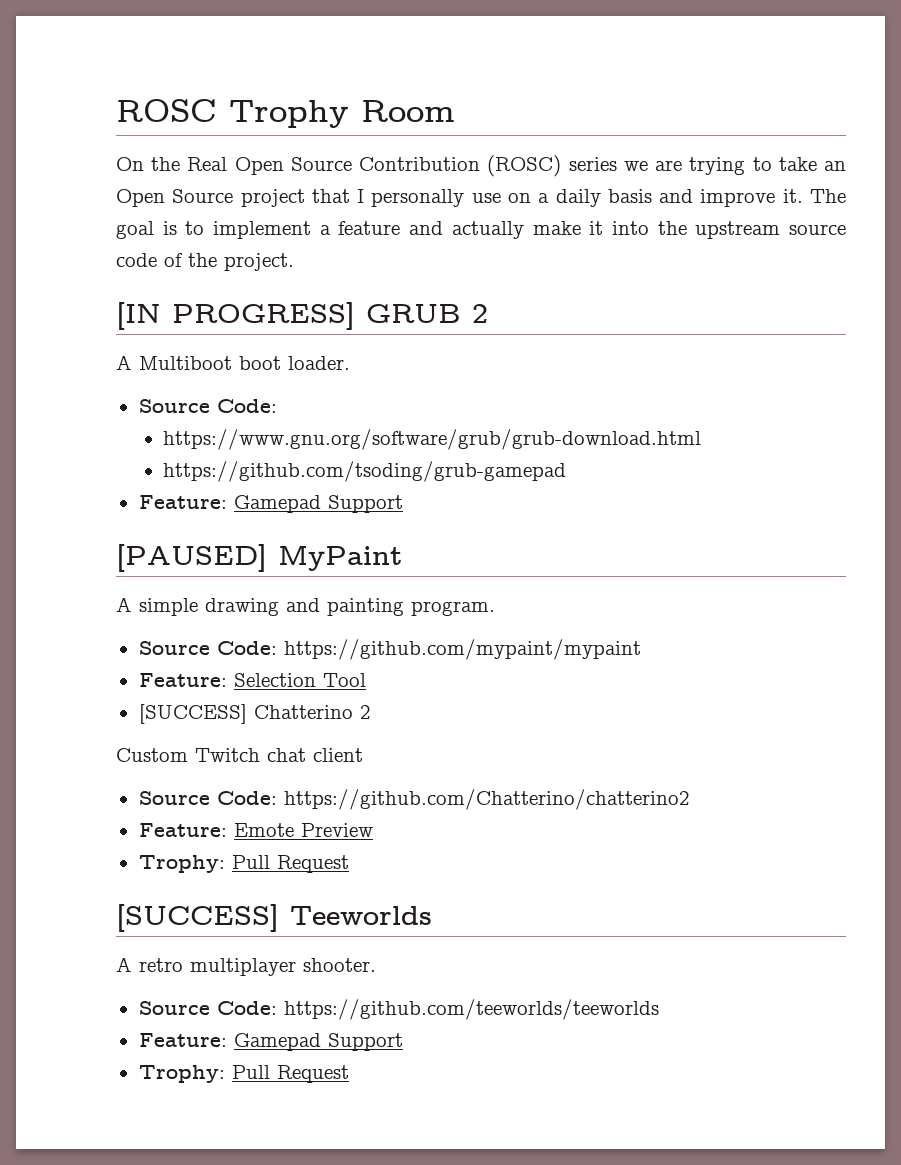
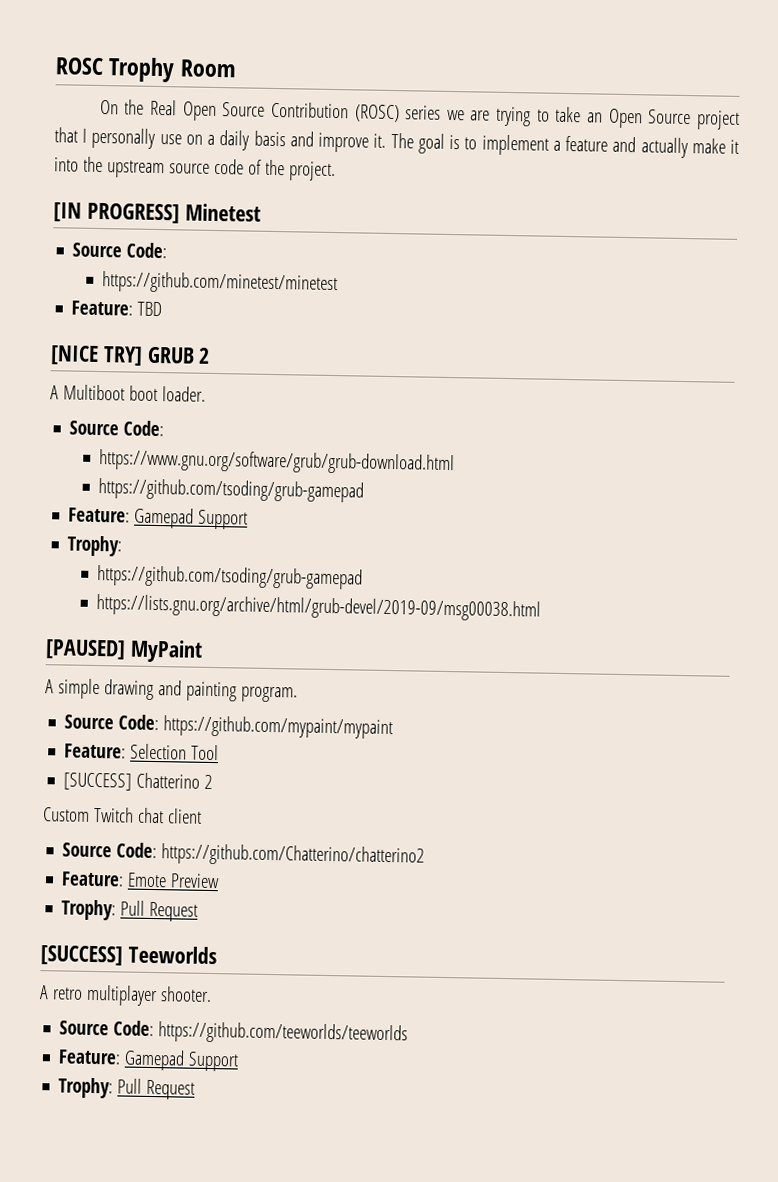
(355, 316) none -> [184,203,261,222] [72,242,168,259] [102,271,339,296] [71,300,163,317] [50,345,143,366] Minetest // Source Code: // https://github.com/minetest/minetest // Feature: TBD // [NICE TRY]
(403, 504) none -> [67,535,123,557] [97,565,364,590] [96,594,542,622] // Trophy: // https://github.com/tsoding/grub-gamepad // https://lists.gnu.org/archive/html/grub-devel/2019-09/msg00038.html

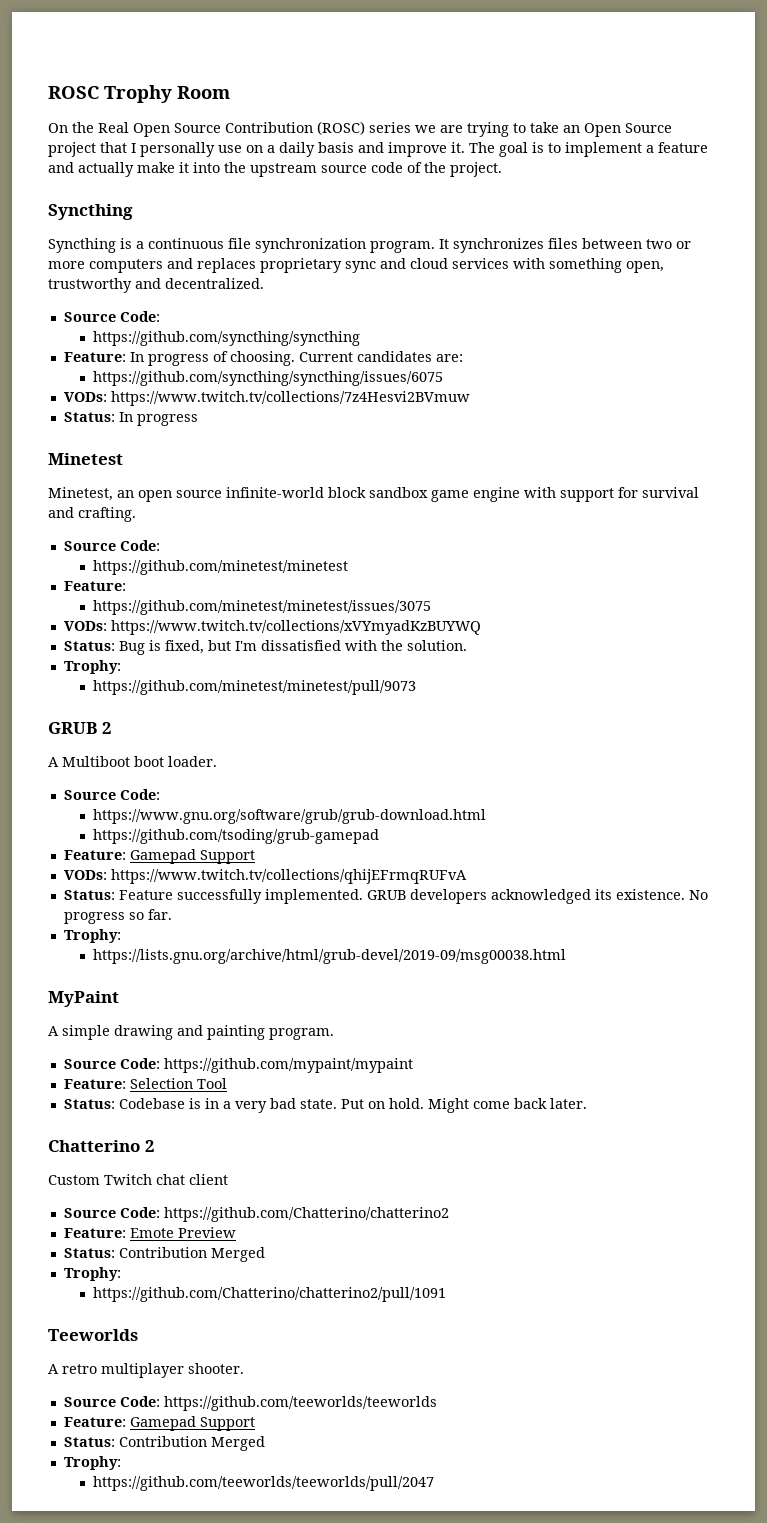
[53,202,261,224] [72,242,168,259] [102,271,339,296] [71,300,163,317] [50,345,143,366] [IN PROGRESS] Minetest // Source Code: // https://github.com/minetest/minetest // Feature: TBD // [NICE TRY] -> [48,204,133,220] [48,238,691,253] [48,258,664,273] [48,278,264,293] [63,311,160,322] [92,331,360,346] [63,351,463,366] [92,371,443,386] [63,391,470,406] [63,412,198,426] [48,453,123,465] [48,487,699,502] [48,507,136,522] [63,540,160,551] [92,560,348,575] [63,581,126,591] [92,600,431,615] [63,620,481,635] [63,640,467,655] [63,660,121,674] [92,680,416,695] Syncthing // Syncthing is a continuous file synchronization program. It synchronizes files between two or more computers and replaces proprietary sync and cloud services with something open, trustworthy and decentralized. // Source Code: // https://github.com/syncthing/syncthing // Feature: In progress of choosing. Current candidates are: // https://github.com/syncthing/syncthing/issues/6075 // VODs: https://www.twitch.tv/collections/7z4Hesvi2BVmuw // Status: In progress // Minetest // Minetest, an open source infinite-world block sandbox game engine with support for survival and crafting. // Source Code: // https://github.com/minetest/minetest // Feature: // https://github.com/minetest/minetest/issues/3075 // VODs: https://www.twitch.tv/collections/xVYmyadKzBUYWQ // Status: Bug is fixed, but I'm dissatisfied with the solution. // Trophy: // https://github.com/minetest/minetest/pull/9073 //
[67,535,123,557] [97,565,364,590] // Trophy: // https://github.com/tsoding/grub-gamepad -> [63,869,467,884] [63,889,708,904] [63,909,172,924] [63,929,121,943] // VODs: https://www.twitch.tv/collections/qhijEFrmqRUFvA // Status: Feature successfully implemented. GRUB developers acknowledged its existence. No progress so far. // Trophy:
[45,639,126,660] [PAUSED] -> (566, 956) none
[63,772,133,791] [SUCCESS] -> [63,1098,587,1113] Status: Codebase is in a very bad state. Put on hold. Might come back later. //
[61,899,199,922] [40,945,123,966] Trophy: Pull Request // [SUCCESS] -> [63,1247,265,1262] [63,1267,121,1281] [92,1287,446,1302] Status: Contribution Merged // Trophy: // https://github.com/Chatterino/chatterino2/pull/1091 //
[58,1077,196,1100] // Trophy: Pull Request -> [63,1436,265,1451] [63,1456,121,1470] [92,1476,434,1491] // Status: Contribution Merged // Trophy: // https://github.com/teeworlds/teeworlds/pull/2047

